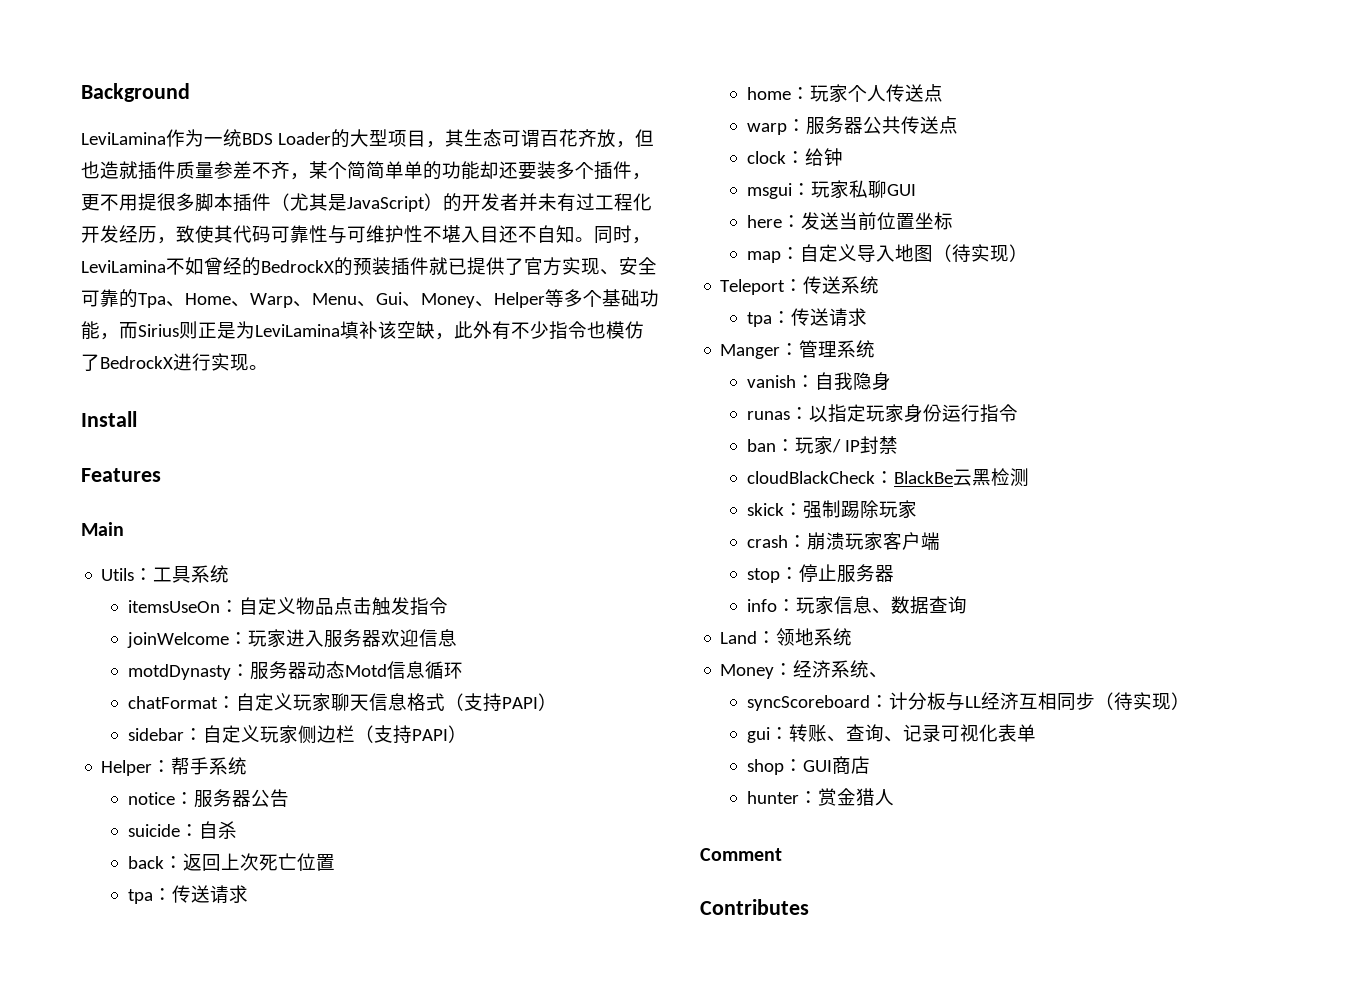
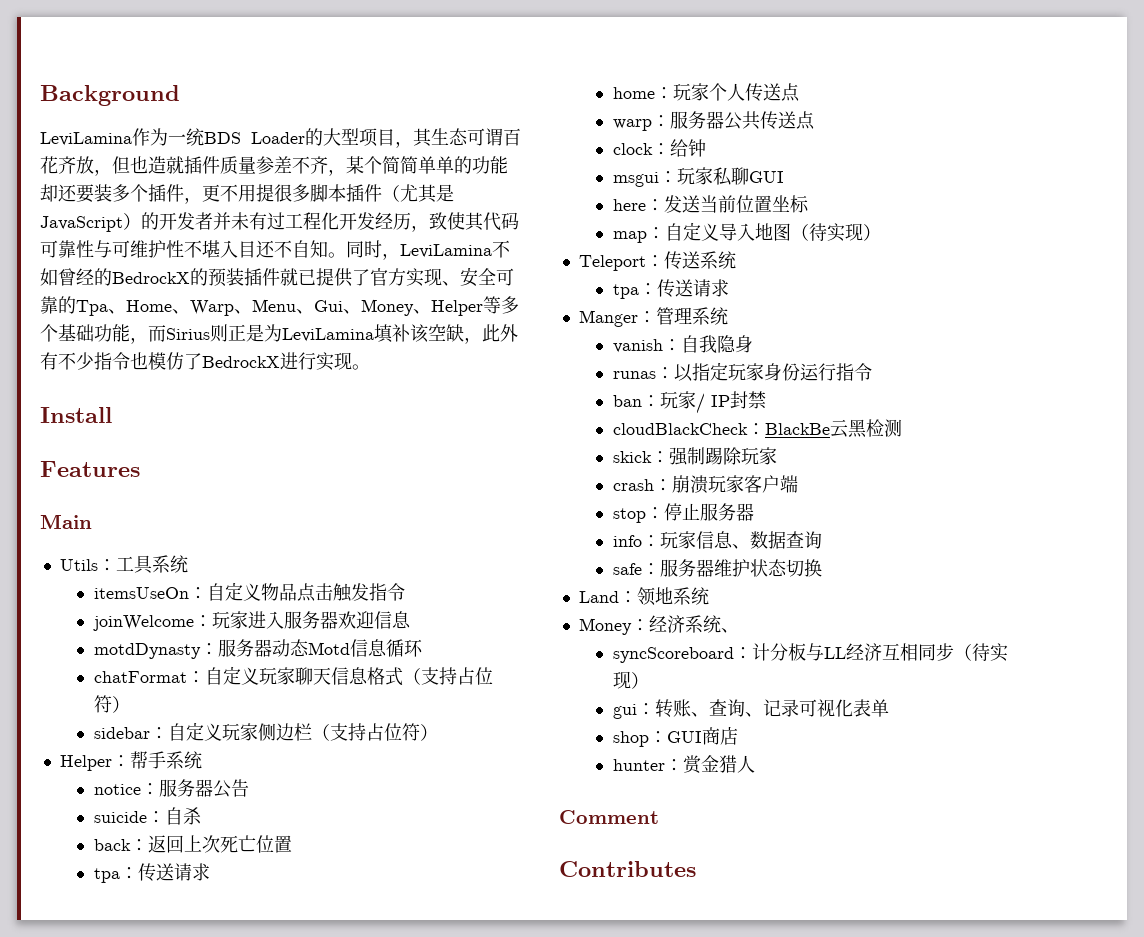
[501,697,538,709] PAPI -> [456,667,493,685] [93,695,112,713] 占位符
[411,729,448,741] PAPI -> [365,723,420,741] 占位符
(967, 605) none -> [612,559,822,577] // safe：服务器维护状态切换

